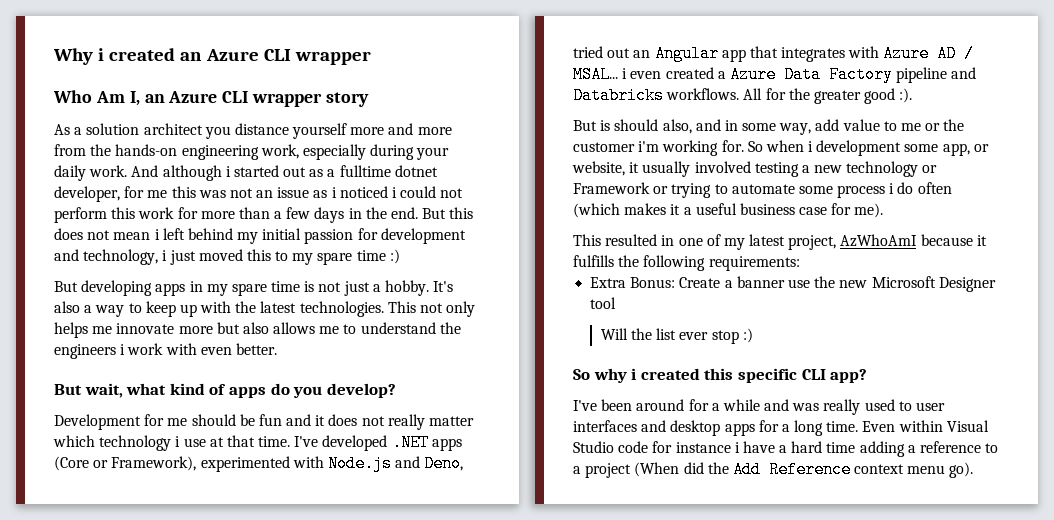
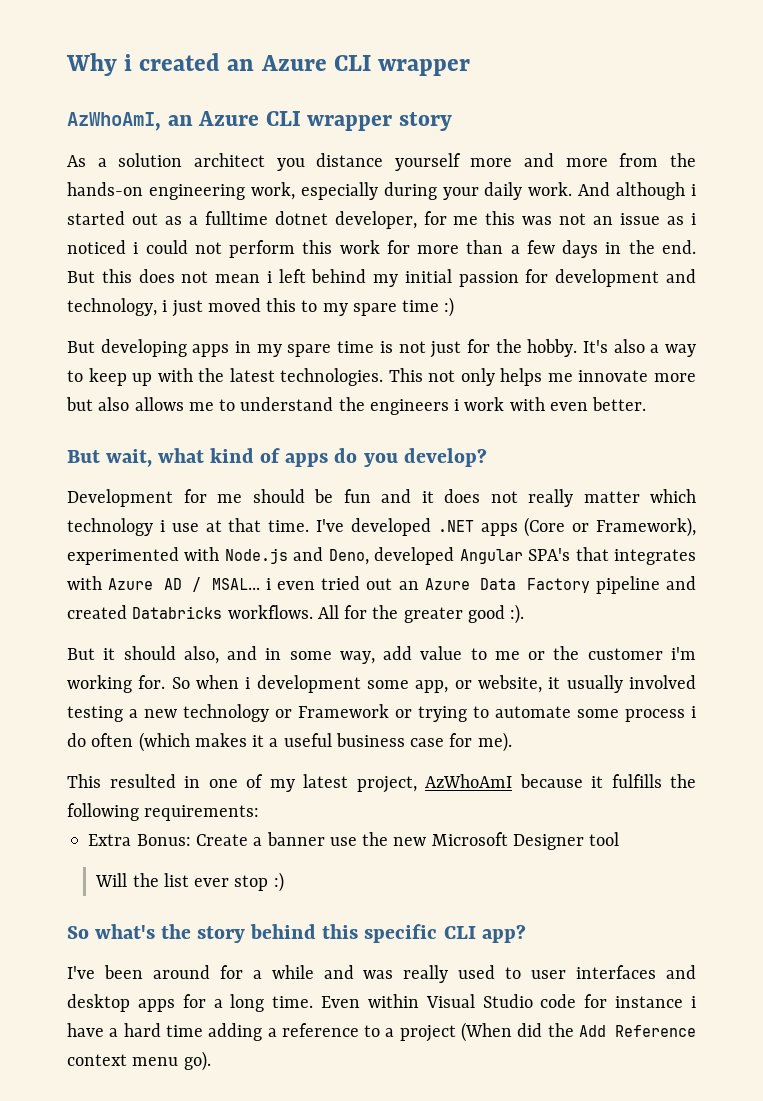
[53,90,140,106] Who Am I, -> [67,112,161,131] AzWhoAmI,
[372,284,381,292] a -> [466,339,522,353] for the
[573,45,746,62] tried out an Angular app -> [374,547,571,565] developed Angular SPA's
[665,67,726,79] created a -> [321,576,419,590] tried out an
(977, 73) none -> [67,605,127,619] created
[600,120,611,131] is -> [103,648,116,660] it
[593,368,700,383] why i created -> [95,924,317,943] what's the story behind

